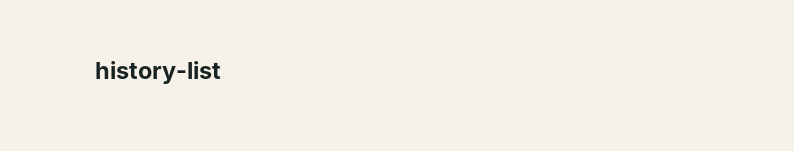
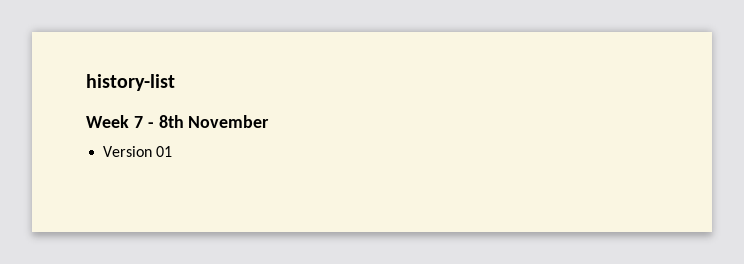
(221, 72) none -> [86,115,270,128] [103,146,173,157] // Week 7 - 8th November // Version 01

